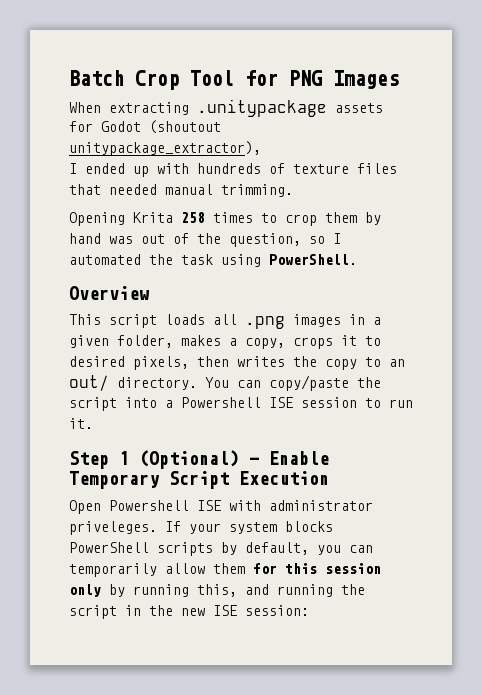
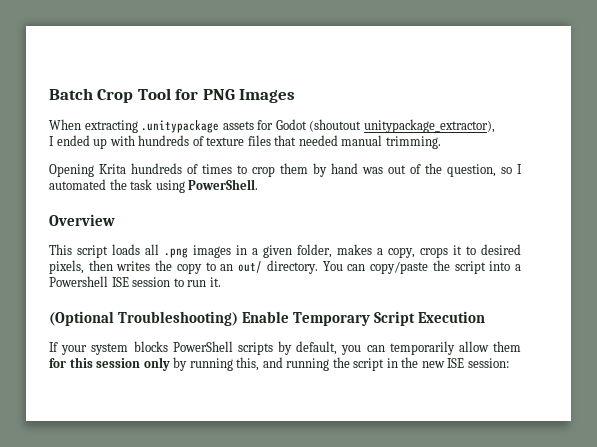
[181,212,205,223] 258 -> [131,163,198,174] hundreds of
[69,450,259,469] Step 1 (Optional) — -> [49,311,239,326] (Optional Troubleshooting)
[69,500,373,514] [69,521,157,535] Open Powershell ISE with administrator priveleges. -> (486, 317) none

